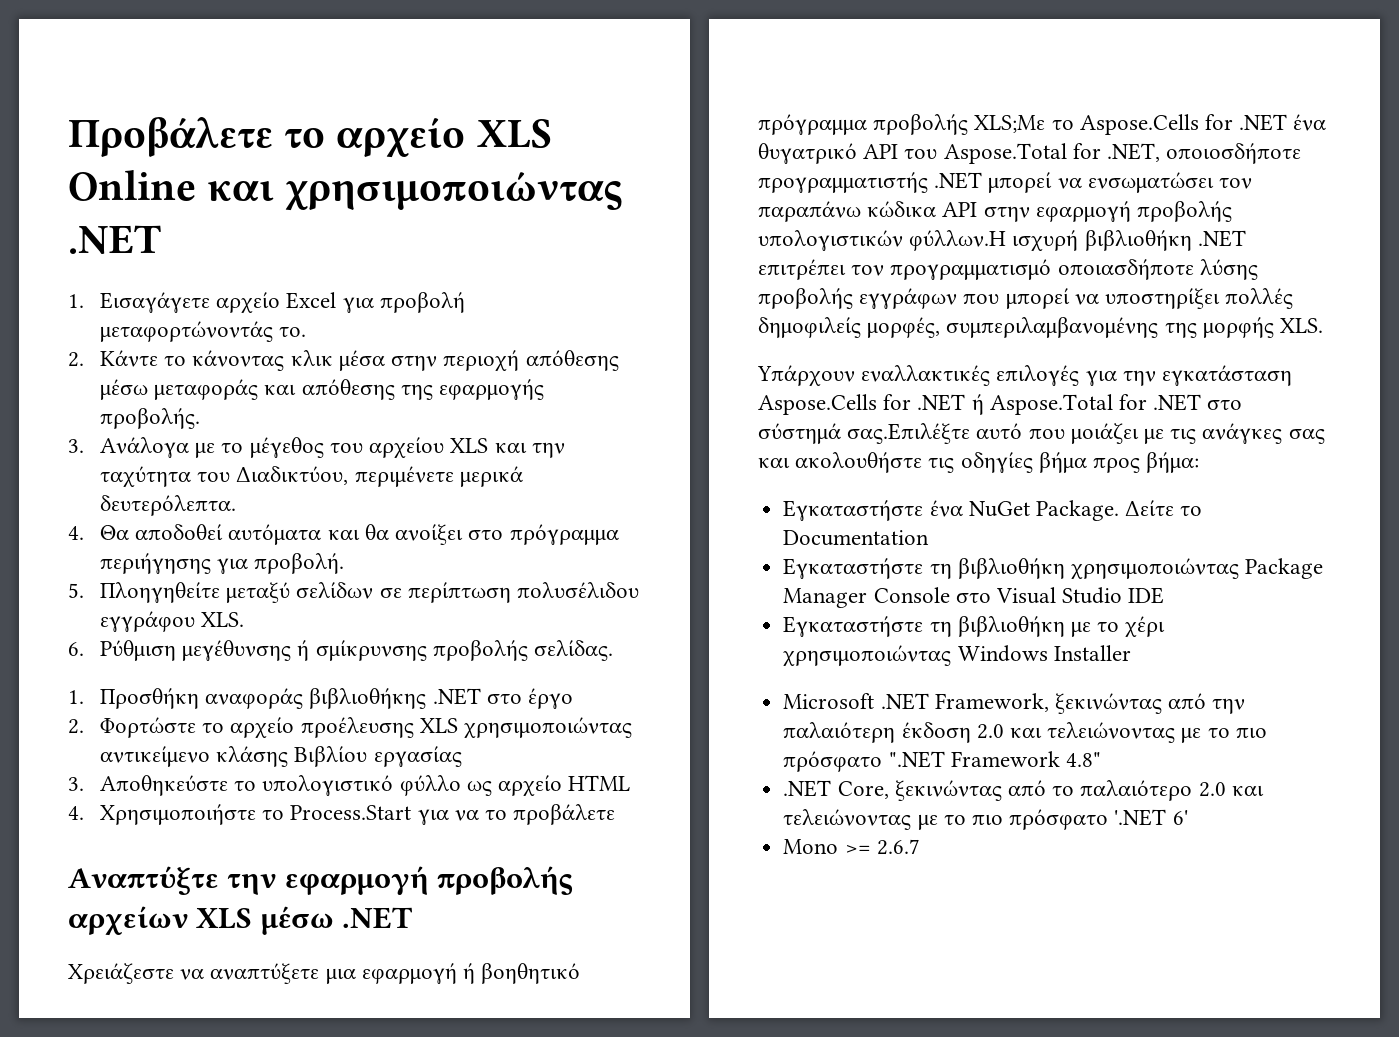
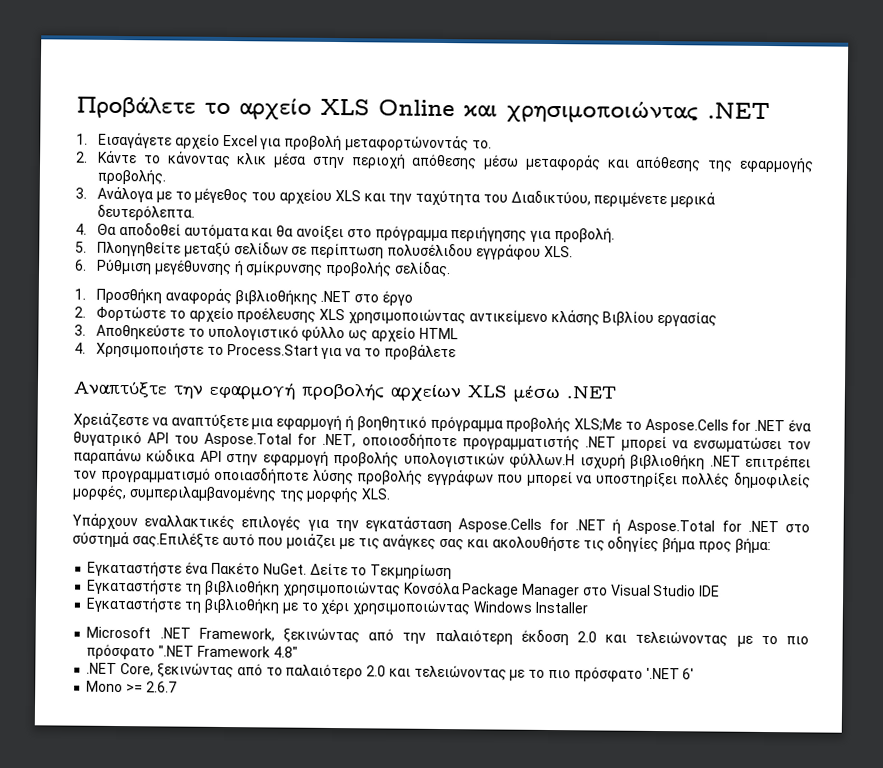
[968,500,1119,521] NuGet Package. -> [210,561,307,575] Πακέτο NuGet.
[783,530,930,546] Documentation -> [370,563,453,580] Τεκμηρίωση
(1239, 569) none -> [403,581,460,595] Κονσόλα
[873,587,950,603] Console -> (581, 591) none

